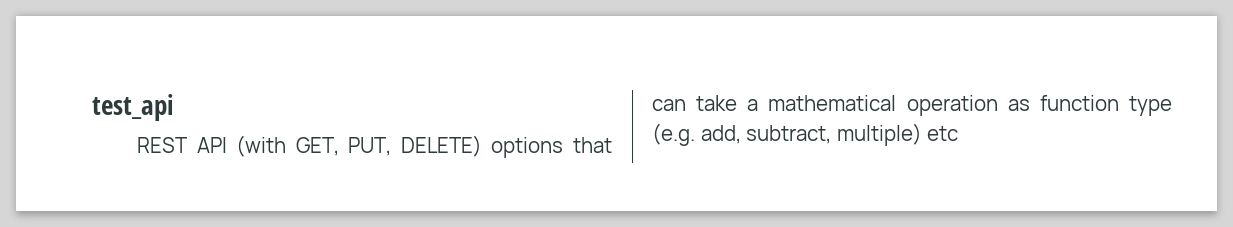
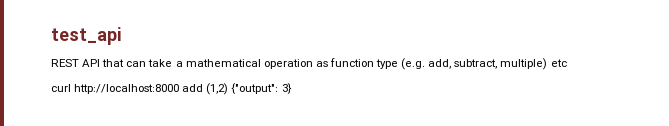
[236,135,564,158] (with GET, PUT, DELETE) options -> (101, 63) none
(959, 133) none -> [51,83,292,95] // curl http://localhost:8000 add (1,2) {"output": 3}

